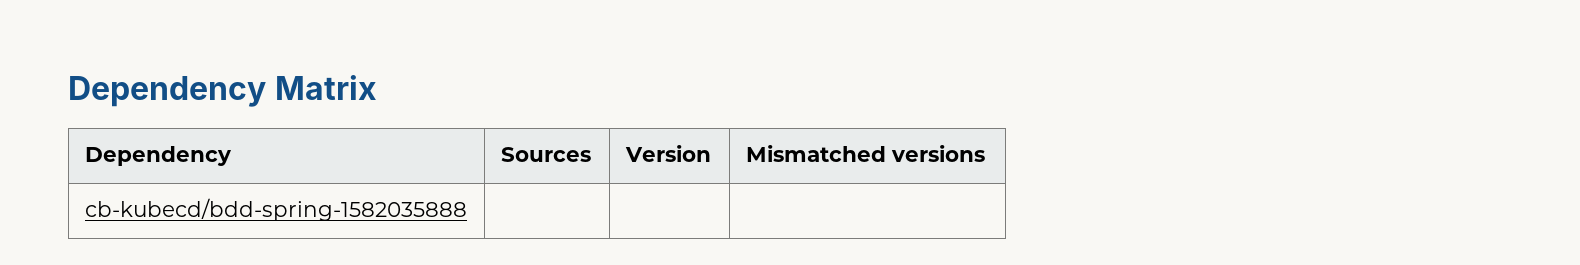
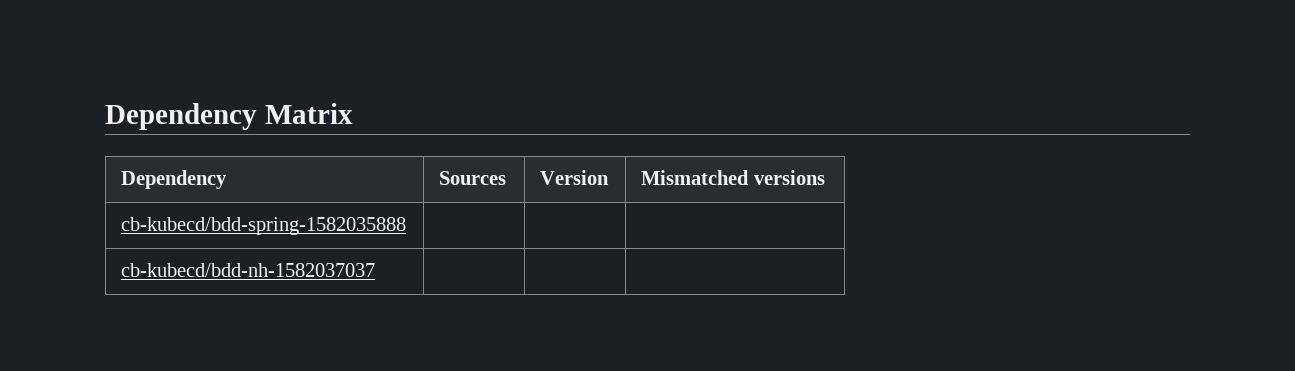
(467, 209) none -> [121,263,376,277] // cb-kubecd/bdd-nh-1582037037 | | |

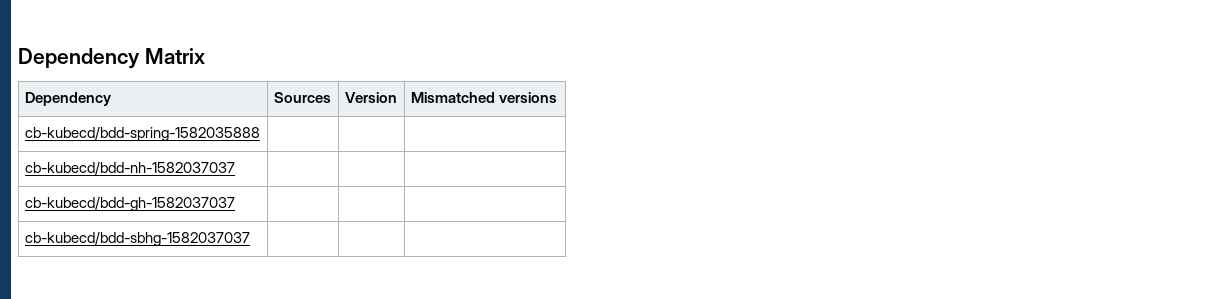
(376, 270) none -> [24,196,235,211] [24,231,250,246] // cb-kubecd/bdd-gh-1582037037 | | | // cb-kubecd/bdd-sbhg-1582037037 | | |

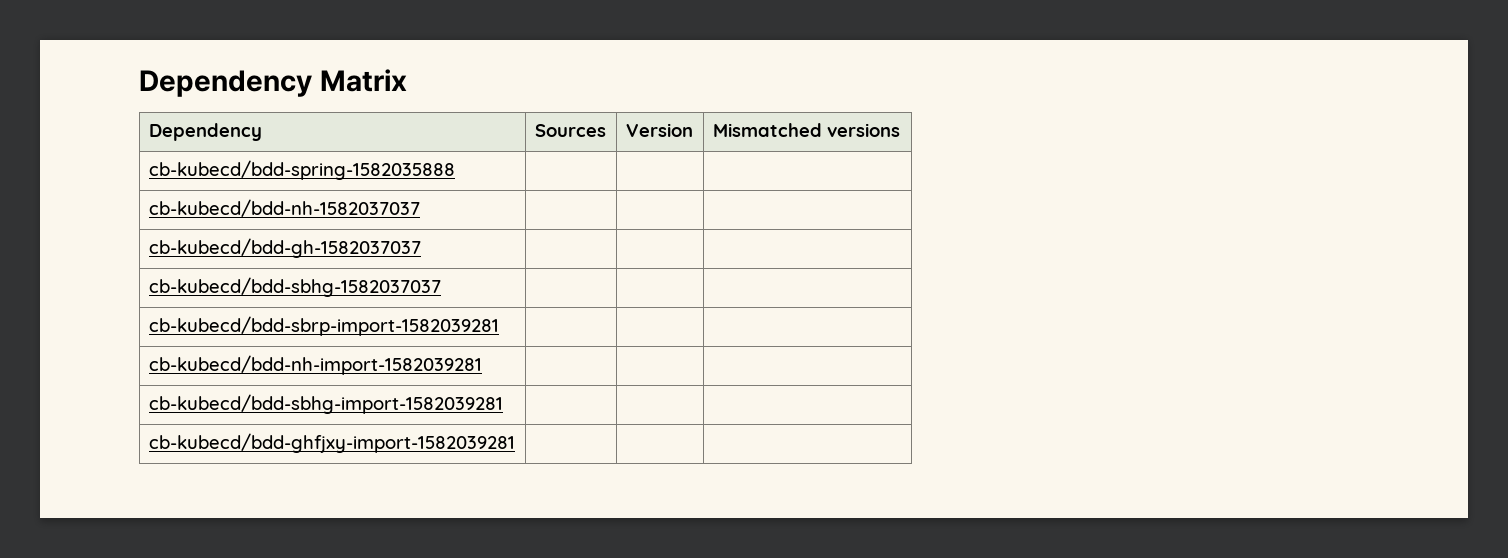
(250, 238) none -> [148,316,499,336] [148,355,482,375] [148,394,503,414] [148,433,515,453] // cb-kubecd/bdd-sbrp-import-1582039281 | | | // cb-kubecd/bdd-nh-import-1582039281 | | | // cb-kubecd/bdd-sbhg-import-1582039281 | | | // cb-kubecd/bdd-ghfjxy-import-1582039281 | | |

